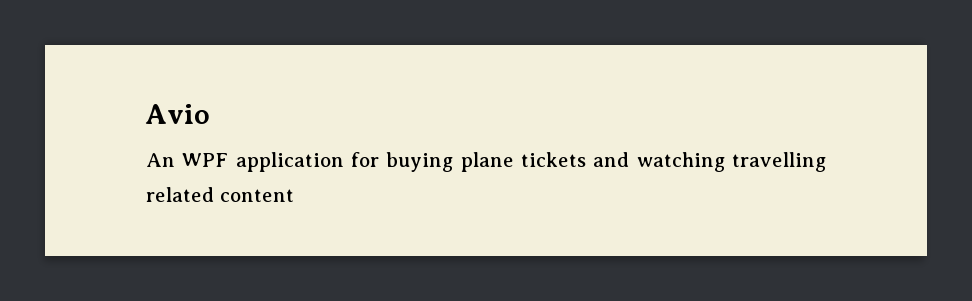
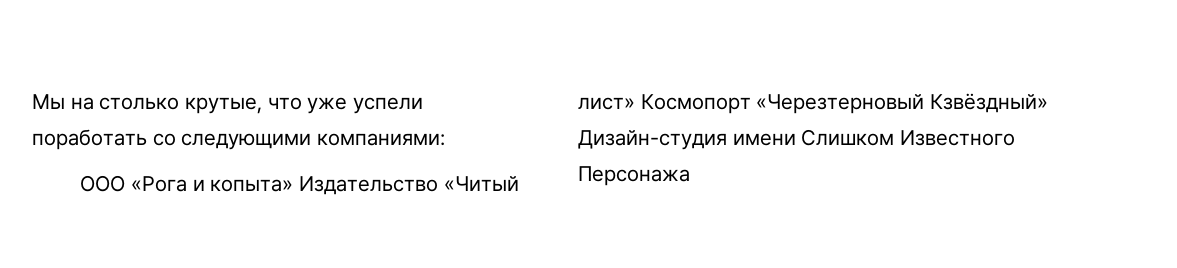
[145,104,210,124] [146,152,826,172] [146,187,294,202] Avio // An WPF application for buying plane tickets and watching travelling related content -> [32,94,424,114] [32,129,446,150] [80,175,519,195] [578,93,1049,114] [578,129,1016,150] [578,166,690,186] Мы на столько крутые, что уже успели поработать со следующими компаниями: // ООО «Рога и копыта» Издательство «Читый лист» Космопорт «Черезтерновый Кзвёздный» Дизайн-студия имени Слишком Известного Персонажа

